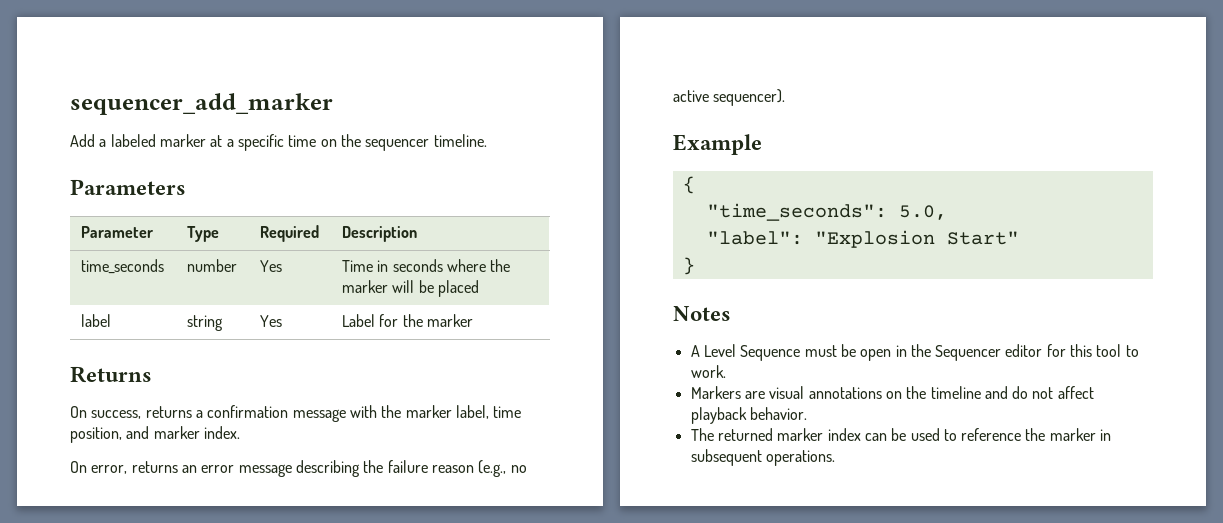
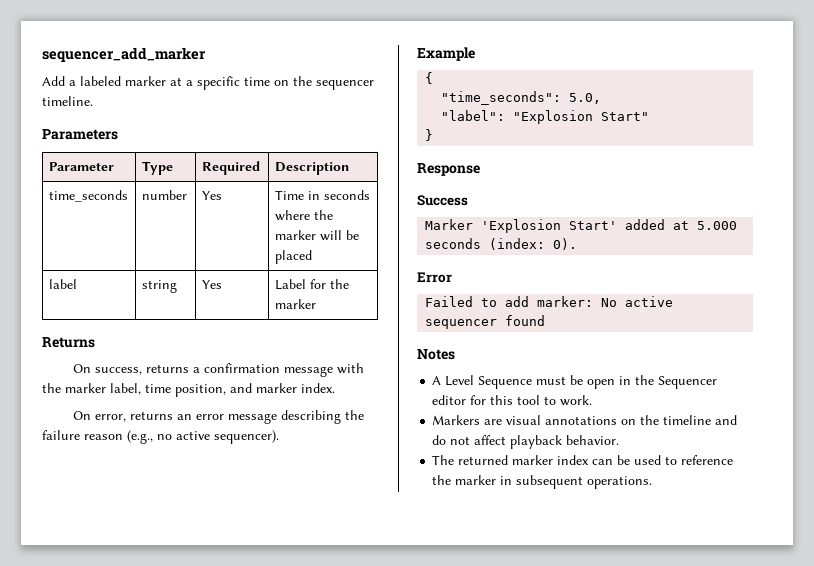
(695, 266) none -> [417,163,480,176] [417,195,468,206] [425,219,738,233] [425,238,578,250] [417,272,452,283] [425,296,674,307] [425,315,546,329] // Response // Success // Marker 'Explosion Start' added at 5.000 seconds (index: 0). // Error // Failed to add marker: No active sequencer found

